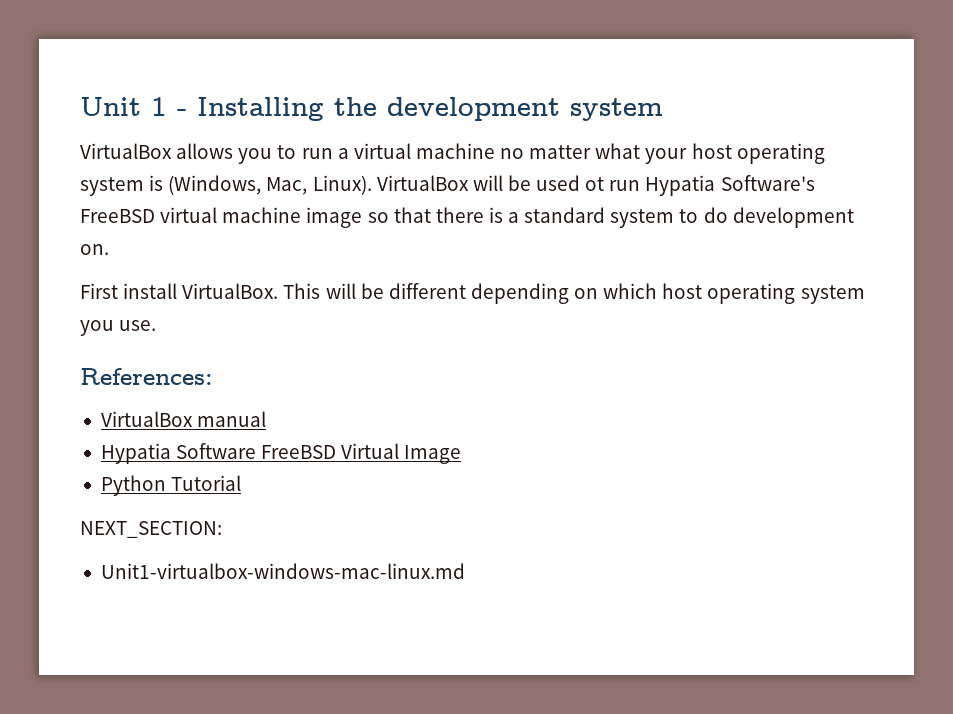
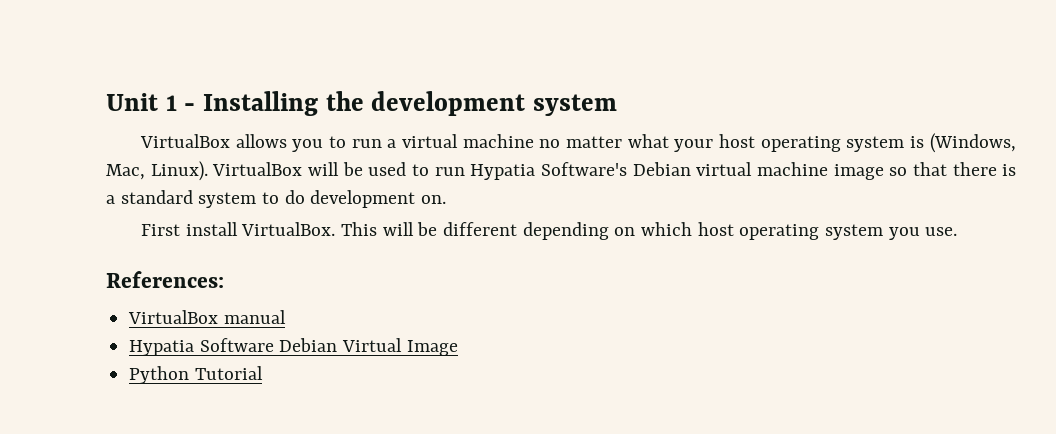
[585,177,605,191] ot -> [412,164,430,176] to
[80,209,155,223] FreeBSD -> [632,162,691,176] Debian
[261,445,337,459] FreeBSD -> [279,338,338,352] Debian
[80,521,222,538] [100,563,465,579] // NEXT_SECTION: // Unit1-virtualbox-windows-mac-linux.md -> (263, 373) none

